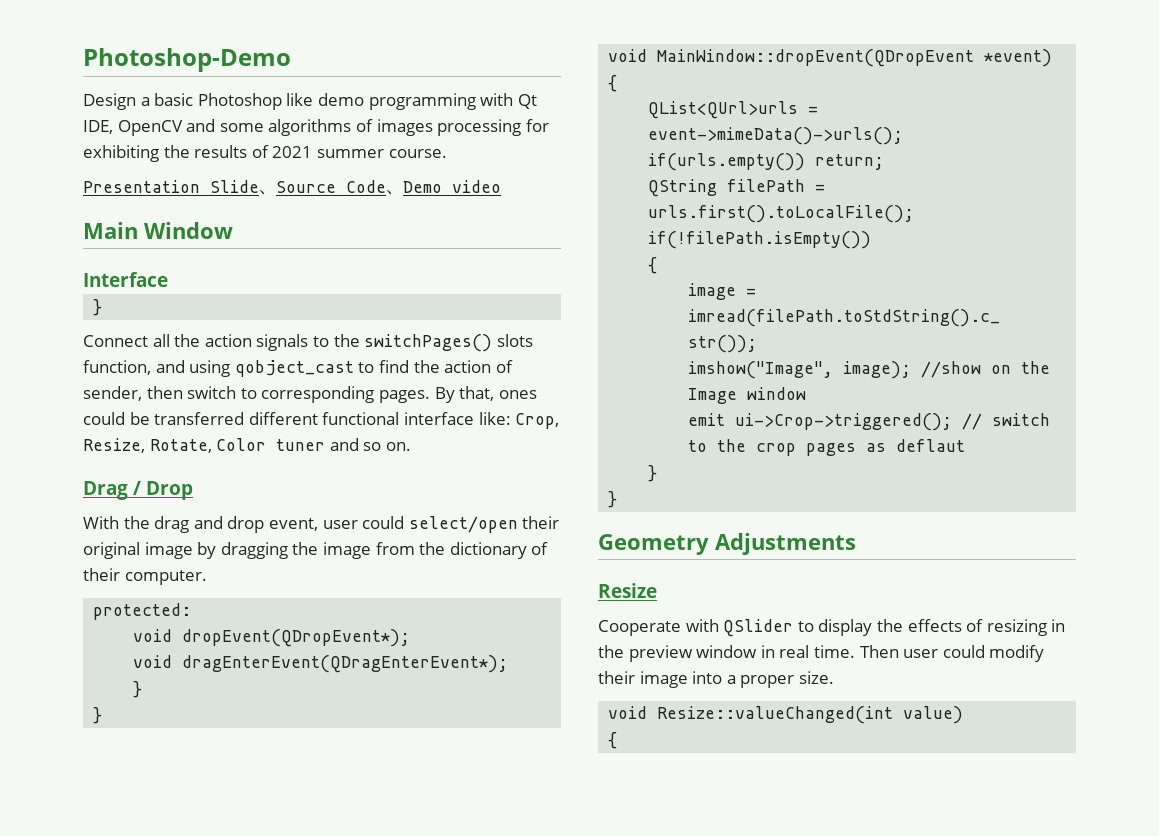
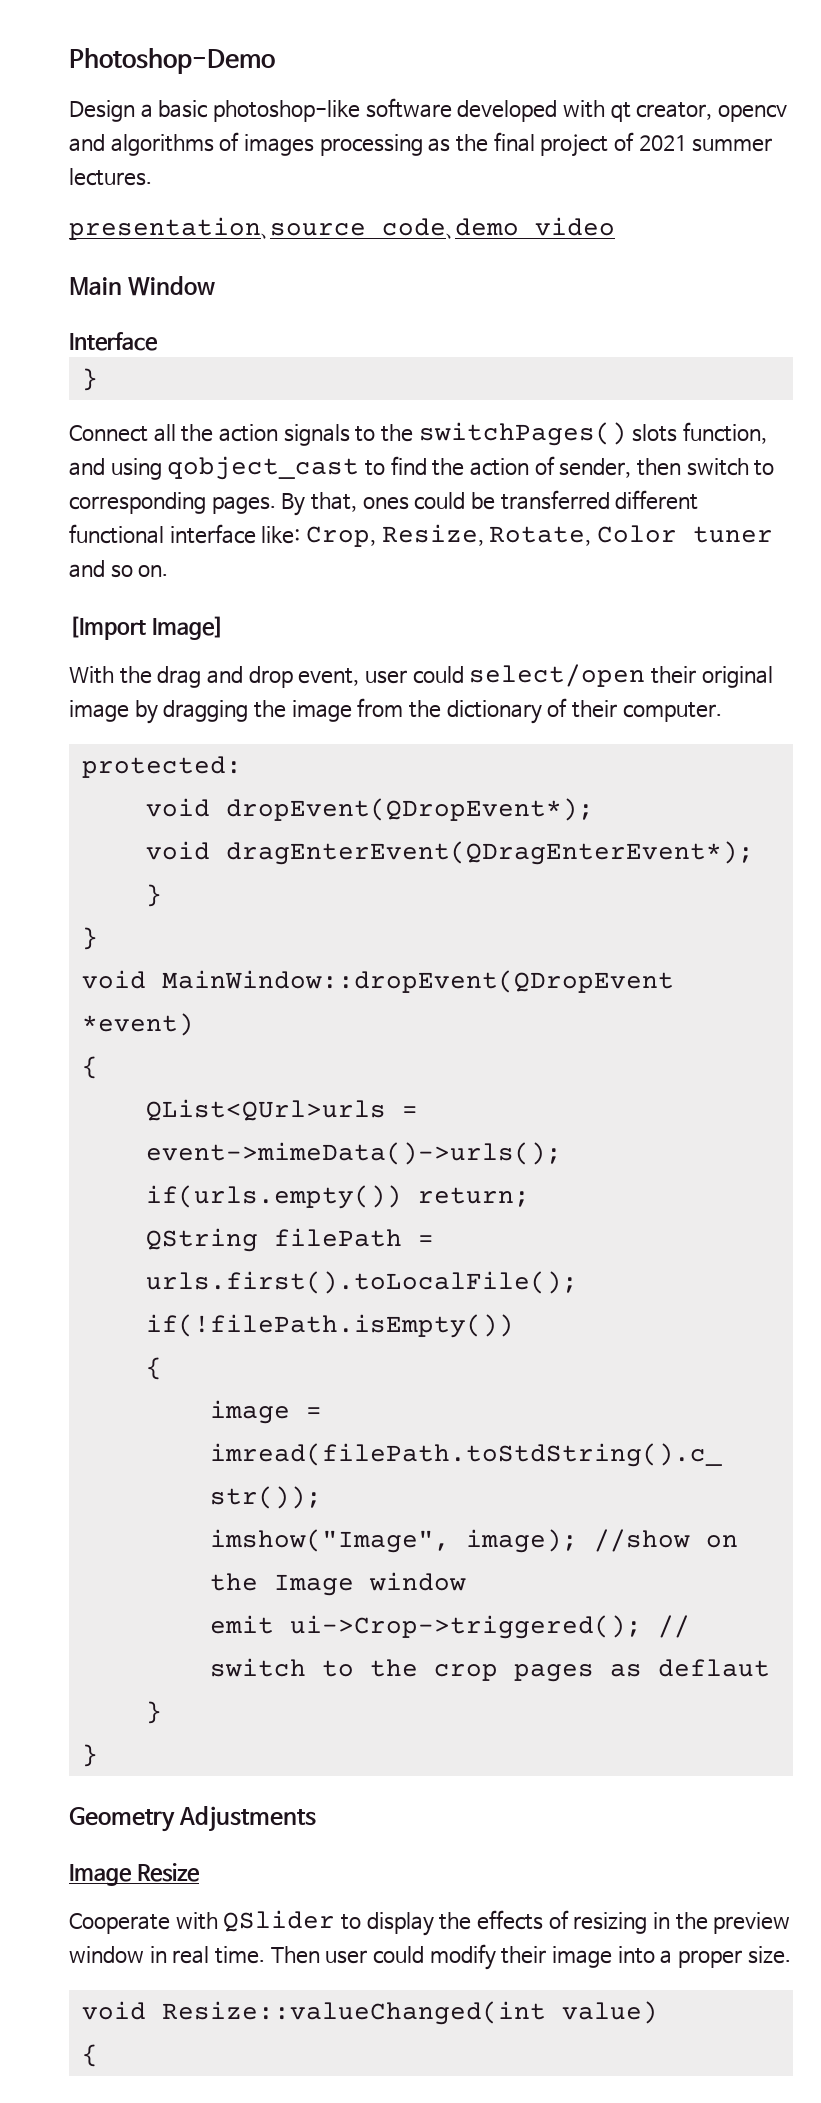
[197,93,537,110] [83,119,549,136] [83,145,447,162] [83,180,442,195] Photoshop like demo programming with Qt IDE, OpenCV and some algorithms of images processing for exhibiting the results of 2021 summer course. // Presentation Slide、Source Code、Demo -> [212,98,787,122] [69,132,773,157] [69,168,152,186] [69,217,519,240] photoshop-like software developed with qt creator, opencv and algorithms of images processing as the final project of 2021 summer lectures. // presentation、source code、demo
[83,481,194,500] Drag / Drop -> [69,616,224,640] [Import Image]
(856, 544) none -> [69,1864,132,1886] Image

